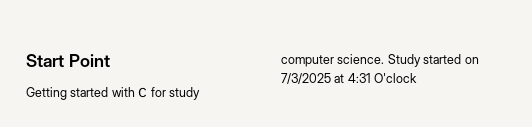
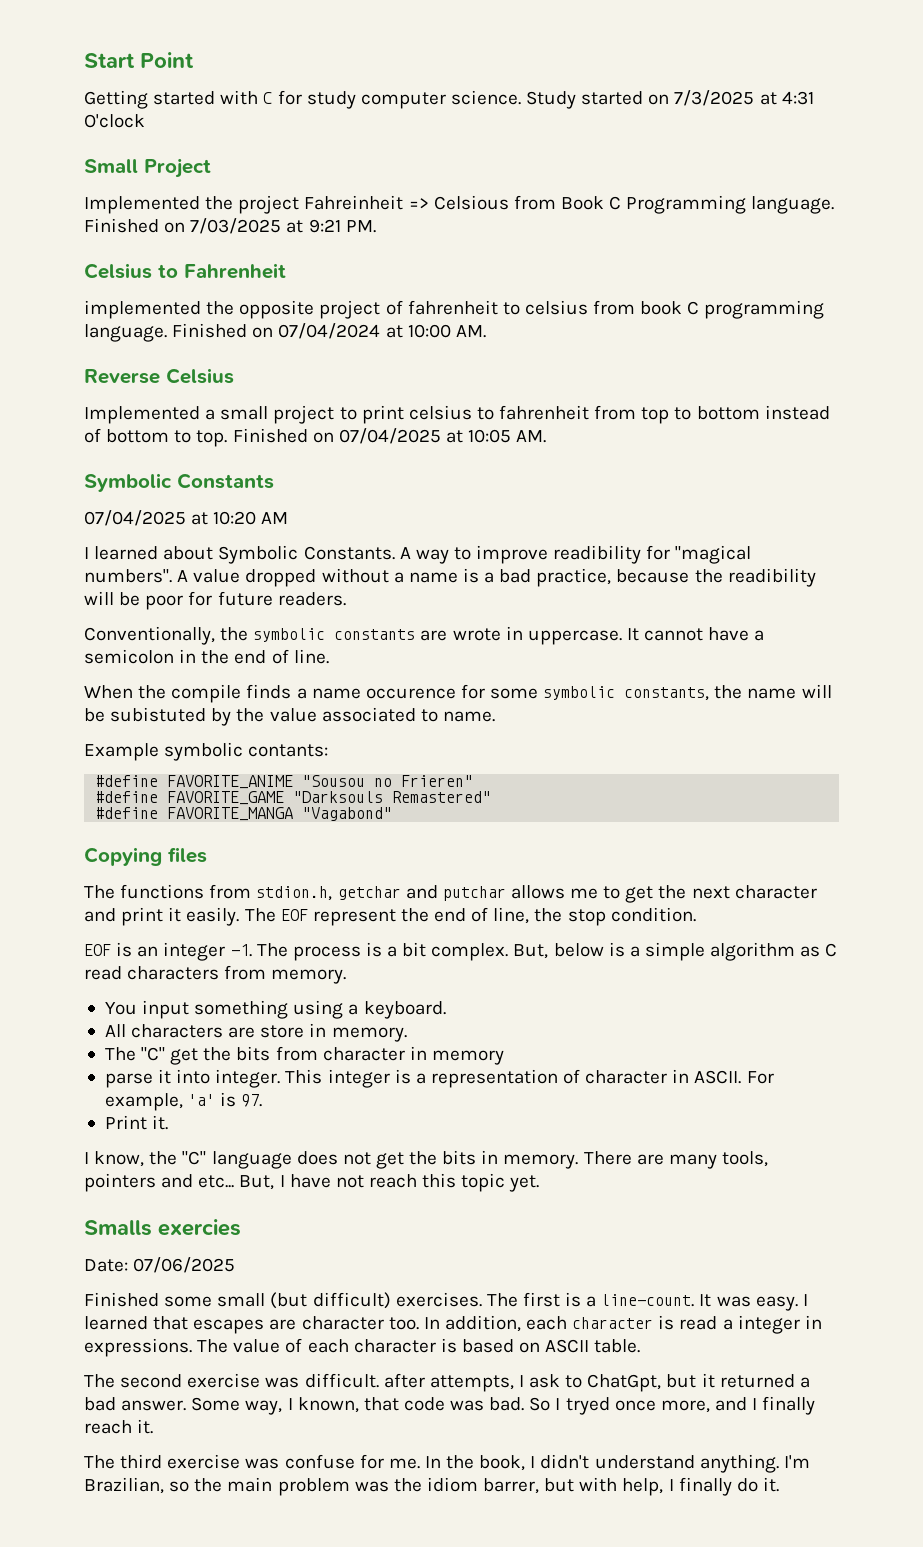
(418, 78) none -> [84,158,211,178] [84,195,835,214] [84,218,376,234] [84,263,286,279] [84,300,825,319] [84,323,486,342] [84,368,234,384] [84,405,830,424] [84,428,547,447] [84,473,274,492] [84,510,289,526] [84,545,752,564] [84,568,816,587] [84,591,346,610] [84,626,765,645] [84,649,329,664] [84,684,832,703] [84,707,495,726] [84,742,329,761] [95,775,474,789] [95,791,492,805] [95,807,393,821] [84,847,207,866] [84,884,817,903] [84,907,696,926] [84,942,838,961] [84,965,347,984] [104,1000,446,1019] [104,1023,407,1042] [104,1046,504,1065] [104,1069,774,1088] [104,1092,263,1111] [104,1115,169,1130] [84,1150,768,1169] [84,1173,540,1192] [84,1219,241,1236] [84,1257,236,1273] [84,1292,808,1311] [84,1315,822,1334] [84,1338,641,1357] [84,1373,810,1392] [84,1396,816,1415] [84,1419,154,1434] [84,1454,810,1473] [84,1477,779,1496] // Small Project // Implemented the project Fahreinheit => Celsious from Book C Programming language. Finished on 7/03/2025 at 9:21 PM. // Celsius to Fahrenheit // implemented the opposite project of fahrenheit to celsius from book C programming language. Finished on 07/04/2024 at 10:00 AM. // Reverse Celsius // Implemented a small project to print celsius to fahrenheit from top to bottom instead of bottom to top. Finished on 07/04/2025 at 10:05 AM. // Symbolic Constants // 07/04/2025 at 10:20 AM // I learned about Symbolic Constants. A way to improve readibility for "magical numbers". A value dropped without a name is a bad practice, because the readibility will be poor for future readers. // Conventionally, the symbolic constants are wrote in uppercase. It cannot have a semicolon in the end of line. // When the compile finds a name occurence for some symbolic constants, the name will be subistuted by the value associated to name. // Example symbolic contants: // #define FAVORITE_ANIME "Sousou no Frieren" // #define FAVORITE_GAME "Darksouls Remastered" // #define FAVORITE_MANGA "Vagabond" // Copying files // The functions from stdion.h, getchar and putchar allows me to get the next character and print it easily. The EOF represent the end of line, the stop condition. // EOF is an integer -1. The process is a bit complex. But, below is a simple algorithm as C read characters from memory. // You input something using a keyboard. // All characters are store in memory. // The "C" get the bits from character in memory // parse it into integer. This integer is a representation of character in ASCII. For example, 'a' is 97. // Print it. // I know, the "C" language does not get the bits in memory. There are many tools, pointers and etc... But, I have not reach this topic yet. // Smalls exercies // Date: 07/06/2025 // Finished some small (but difficult) exercises. The first is a line-count. It was easy. I learned that escapes are character too. In addition, each character is read a integer in expressions. The value of each character is based on ASCII table. // The second exercise was difficult. after attempts, I ask to ChatGpt, but it returned a bad answer. Some way, I known, that code was bad. So I tryed once more, and I finally reach it. // The third exercise was confuse for me. In the book, I didn't understand anything. I'm Brazilian, so the main problem was the idiom barrer, but with help, I finally do it.

